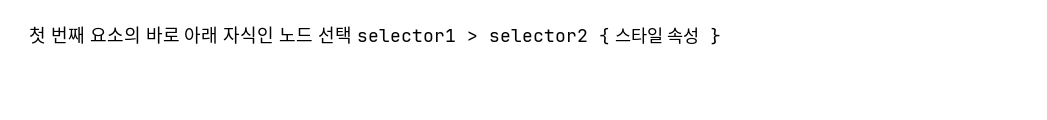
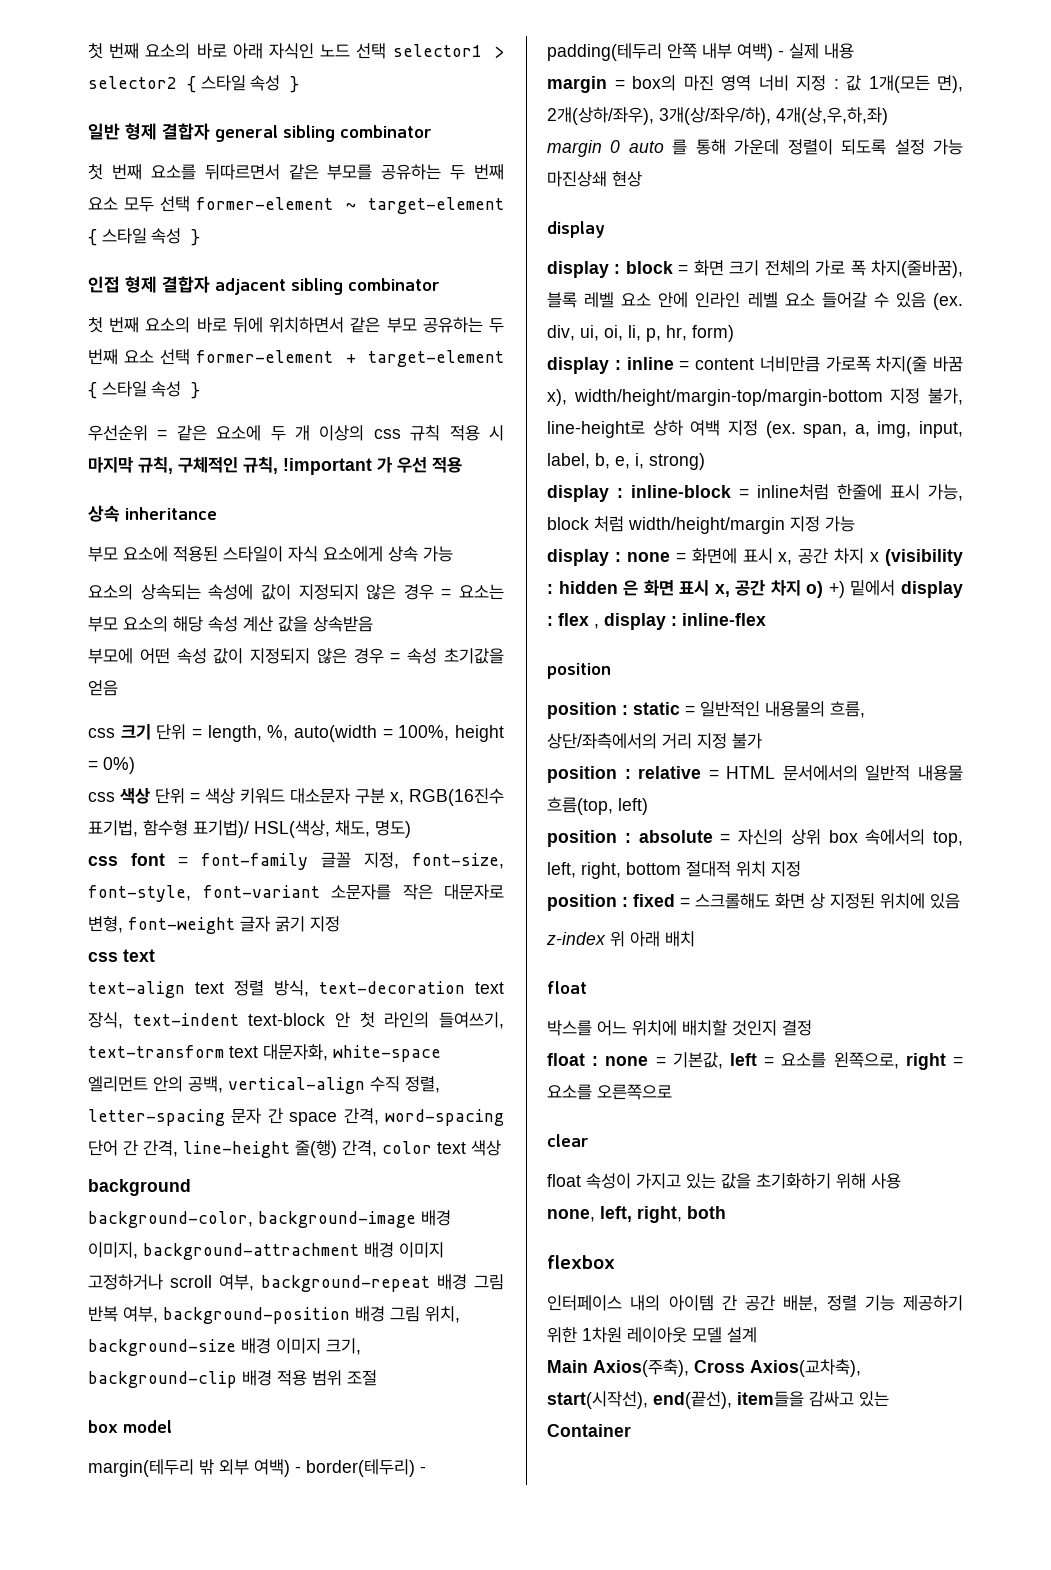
(722, 36) none -> [88,123,432,142] [88,164,504,180] [88,196,504,214] [88,228,201,246] [88,276,440,295] [88,317,505,333] [88,349,504,367] [88,381,201,399] [88,425,504,441] [88,456,462,475] [88,505,217,522] [88,546,453,562] [88,584,504,600] [88,616,373,632] [88,648,504,664] [88,680,118,696] [88,724,505,742] [88,757,135,774] [88,788,504,806] [88,820,411,838] [88,852,504,870] [88,884,504,902] [88,916,340,934] [88,949,155,962] [88,980,504,998] [88,1012,505,1029] [88,1044,441,1062] [88,1076,440,1094] [88,1108,504,1126] [88,1140,501,1158] [88,1179,191,1196] [88,1210,451,1228] [88,1242,444,1260] [88,1274,504,1292] [88,1306,460,1324] [88,1338,361,1356] [88,1370,377,1388] [88,1420,172,1433] [88,1459,426,1477] [547,43,854,61] [547,75,963,93] [547,107,888,125] [547,139,963,157] [547,171,642,187] [547,221,605,238] [547,260,964,278] [547,292,963,310] [547,325,734,342] [547,356,963,374] [547,388,963,406] [547,420,963,438] [547,453,705,470] [547,484,963,502] [547,516,855,534] [547,548,963,566] [547,580,963,598] [547,613,766,630] [547,663,611,679] [547,701,865,719] [547,733,762,749] [547,765,963,783] [547,797,648,815] [547,829,963,847] [547,861,801,879] [547,893,960,911] [546,931,695,947] [547,981,587,994] [547,1020,812,1036] [547,1052,963,1070] [547,1084,672,1100] [547,1134,589,1147] [547,1173,901,1189] [547,1206,726,1223] [547,1255,615,1269] [547,1295,963,1312] [547,1327,757,1343] [547,1359,861,1377] [547,1391,889,1409] [547,1424,631,1437] // 일반 형제 결합자 general sibling combinator // 첫 번째 요소를 뒤따르면서 같은 부모를 공유하는 두 번째 요소 모두 선택 former-element ~ target-element { 스타일 속성 } // 인접 형제 결합자 adjacent sibling combinator // 첫 번째 요소의 바로 뒤에 위치하면서 같은 부모 공유하는 두 번째 요소 선택 former-element + target-element { 스타일 속성 } // 우선순위 = 같은 요소에 두 개 이상의 css 규칙 적용 시 마지막 규칙, 구체적인 규칙, !important 가 우선 적용 // 상속 inheritance // 부모 요소에 적용된 스타일이 자식 요소에게 상속 가능 // 요소의 상속되는 속성에 값이 지정되지 않은 경우 = 요소는 부모 요소의 해당 속성 계산 값을 상속받음 // 부모에 어떤 속성 값이 지정되지 않은 경우 = 속성 초기값을 얻음 // css 크기 단위 = length, %, auto(width = 100%, height = 0%) // css 색상 단위 = 색상 키워드 대소문자 구분 x, RGB(16진수 표기법, 함수형 표기법)/ HSL(색상, 채도, 명도) // css font = font-family 글꼴 지정, font-size, font-style, font-variant 소문자를 작은 대문자로 변형, font-weight 글자 굵기 지정 // css text // text-align text 정렬 방식, text-decoration text 장식, text-indent text-block 안 첫 라인의 들여쓰기, text-transform text 대문자화, white-space 엘리먼트 안의 공백, vertical-align 수직 정렬, letter-spacing 문자 간 space 간격, word-spacing 단어 간 간격, line-height 줄(행) 간격, color text 색상 // background // background-color, background-image 배경 이미지, background-attrachment 배경 이미지 고정하거나 scroll 여부, background-repeat 배경 그림 반복 여부, background-position 배경 그림 위치, background-size 배경 이미지 크기, background-clip 배경 적용 범위 조절 // box model // margin(테두리 밖 외부 여백) - border(테두리) - padding(테두리 안쪽 내부 여백) - 실제 내용 // margin = box의 마진 영역 너비 지정 : 값 1개(모든 면), 2개(상하/좌우), 3개(상/좌우/하), 4개(상,우,하,좌) // margin 0 auto 를 통해 가운데 정렬이 되도록 설정 가능 마진상쇄 현상 // display // display : block = 화면 크기 전체의 가로 폭 차지(줄바꿈), 블록 레벨 요소 안에 인라인 레벨 요소 들어갈 수 있음 (ex. div, ui, oi, li, p, hr, form) // display : inline = content 너비만큼 가로폭 차지(줄 바꿈 x), width/height/margin-top/margin-bottom 지정 불가, line-height로 상하 여백 지정 (ex. span, a, img, input, label, b, e, i, strong) // display : inline-block = inline처럼 한줄에 표시 가능, block 처럼 width/height/margin 지정 가능 // display : none = 화면에 표시 x, 공간 차지 x (visibility : hidden 은 화면 표시 x, 공간 차지 o) +) 밑에서 display : flex , display : inline-flex // position // position : static = 일반적인 내용물의 흐름, 상단/좌측에서의 거리 지정 불가 // position : relative = HTML 문서에서의 일반적 내용물 흐름(top, left) // position : absolute = 자신의 상위 box 속에서의 top, left, right, bottom 절대적 위치 지정 // position : fixed = 스크롤해도 화면 상 지정된 위치에 있음 // z-index 위 아래 배치 // float // 박스를 어느 위치에 배치할 것인지 결정 // float : none = 기본값, left = 요소를 왼쪽으로, right = 요소를 오른쪽으로 // clear // float 속성이 가지고 있는 값을 초기화하기 위해 사용 // none, left, right, both // flexbox // 인터페이스 내의 아이템 간 공간 배분, 정렬 기능 제공하기 위한 1차원 레이아웃 모델 설계 // Main Axios(주축), Cross Axios(교차축), start(시작선), end(끝선), item들을 감싸고 있는 Container

